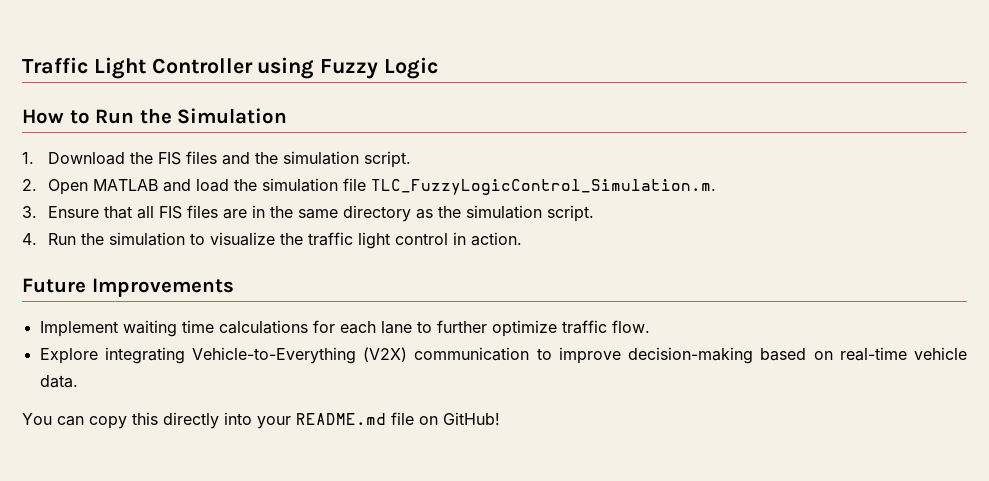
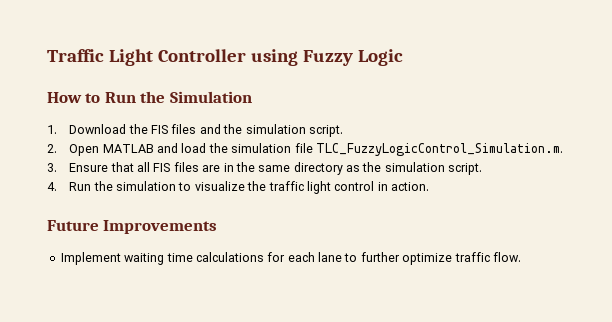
[39,347,968,364] [39,375,78,388] [22,412,500,429] // Explore integrating Vehicle-to-Everything (V2X) communication to improve decision-making based on real-time vehicle data. // You can copy this directly into your README.md file on GitHub! -> (521, 257) none

